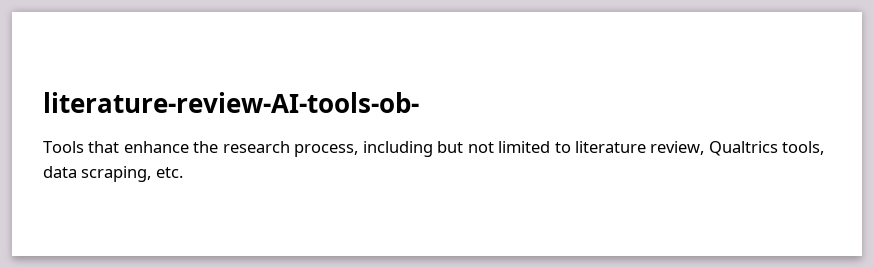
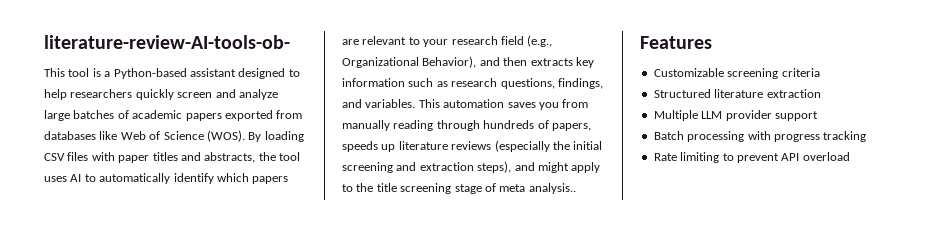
[43,141,825,157] [43,166,183,182] Tools that enhance the research process, including but not limited to literature review, Qualtrics tools, data scraping, etc. -> [44,68,300,79] [44,89,278,100] [44,110,303,121] [44,130,304,142] [44,152,300,163] [44,173,289,184] [342,35,553,47] [342,56,594,68] [342,78,603,89] [342,99,589,110] [342,120,591,131] [342,140,603,152] [342,161,601,173] [342,183,576,194] [640,36,712,49] [653,68,820,79] [653,89,821,98] [653,110,818,121] [653,131,867,142] [653,152,850,163] This tool is a Python-based assistant designed to help researchers quickly screen and analyze large batches of academic papers exported from databases like Web of Science (WOS). By loading CSV files with paper titles and abstracts, the tool uses AI to automatically identify which papers are relevant to your research field (e.g., Organizational Behavior), and then extracts key information such as research questions, findings, and variables. This automation saves you from manually reading through hundreds of papers, speeds up literature reviews (especially the initial screening and extraction steps), and might apply to the title screening stage of meta analysis.. // Features // Customizable screening criteria // Structured literature extraction // Multiple LLM provider support // Batch processing with progress tracking // Rate limiting to prevent API overload

